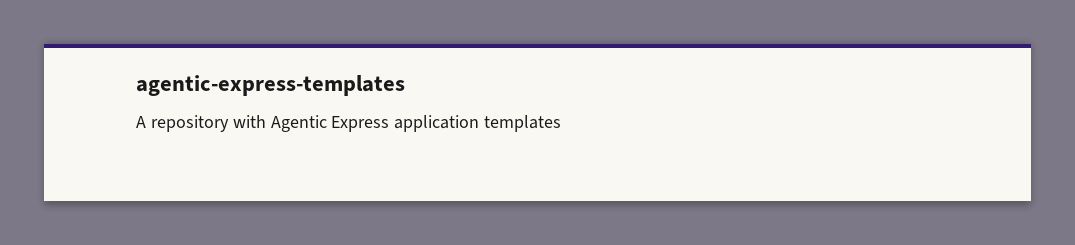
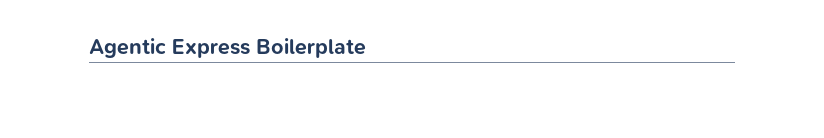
[136,75,405,96] [136,115,562,132] agentic-express-templates // A repository with Agentic Express application templates -> [89,38,366,58] Agentic Express Boilerplate

